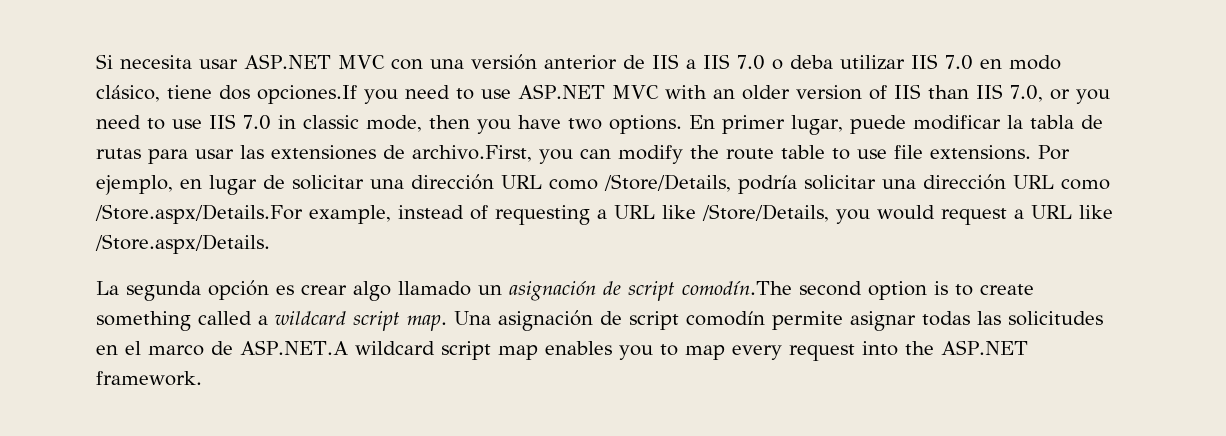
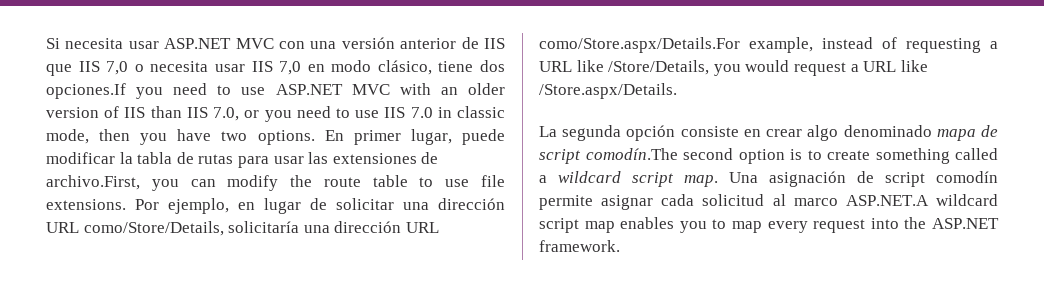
[685,54,973,70] a IIS 7.0 o deba utilizar IIS 7.0 -> [46,61,302,76] que IIS 7,0 o necesita usar IIS 7,0
[549,174,1110,194] [95,204,303,224] como /Store/Details, podría solicitar una dirección URL como /Store.aspx/Details.For -> [83,221,439,236] [539,37,740,53] como/Store/Details, solicitaría una dirección URL como/Store.aspx/Details.For
[276,281,596,301] es crear algo llamado un asignación -> [680,125,976,141] consiste en crear algo denominado mapa
[922,311,1103,326] [96,341,233,356] todas las solicitudes en el marco de -> [661,194,838,206] cada solicitud al marco

